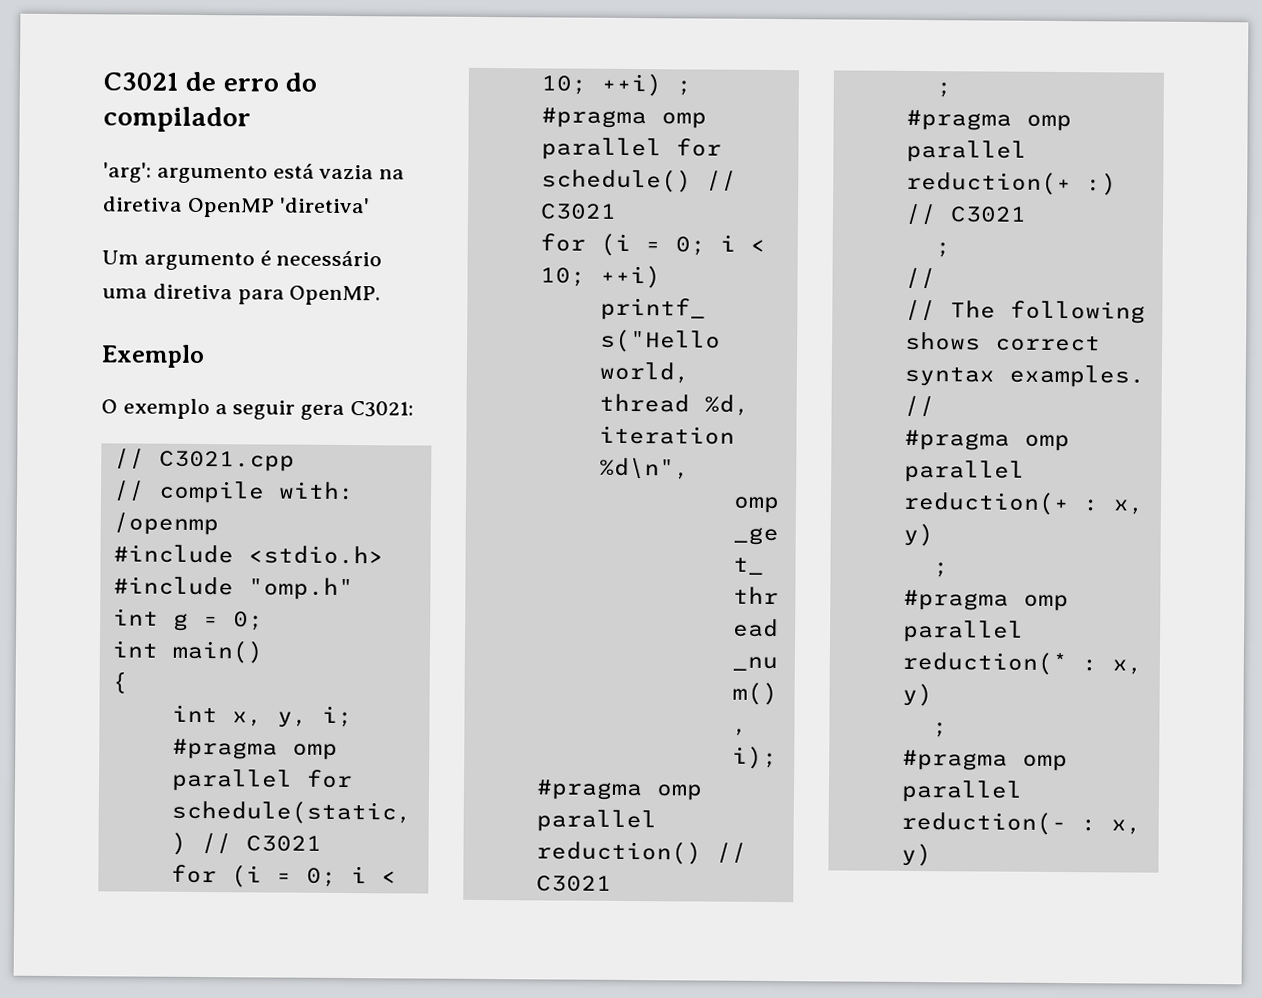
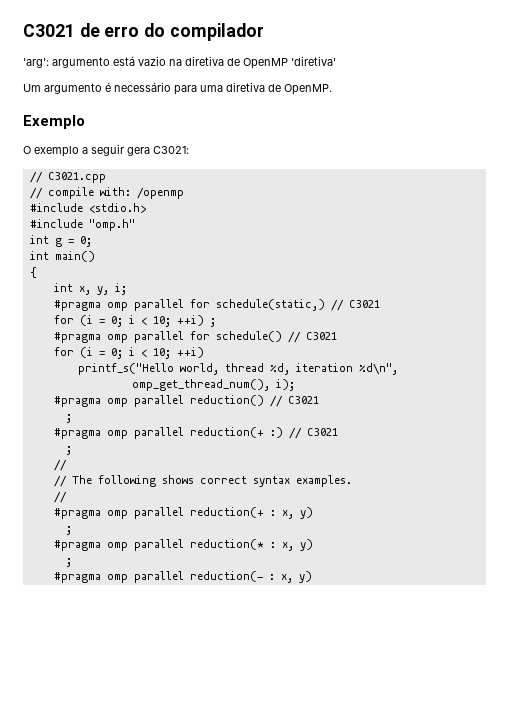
[319,164,375,180] vazia -> [138,56,166,66] vazio
(183, 204) none -> [227,58,240,66] de
(383, 258) none -> [174,85,197,95] para
[237,289,285,305] para -> [268,84,281,92] de

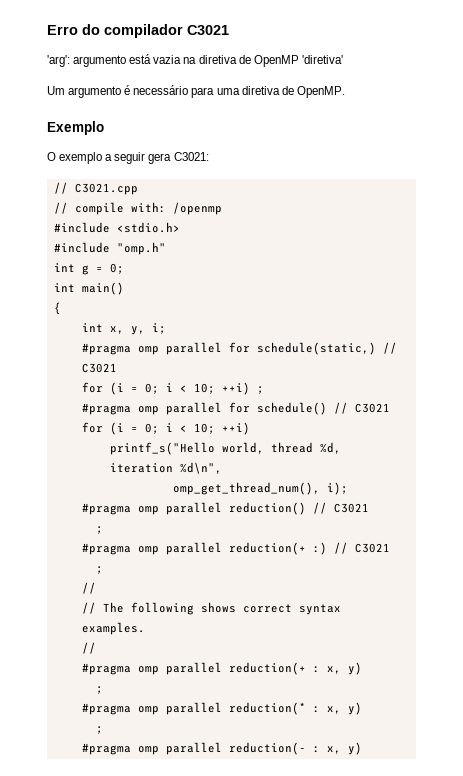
[23,23,140,37] C3021 de erro -> [47,25,78,35] Erro
(264, 32) none -> [187,25,229,35] C3021
[138,56,166,66] vazio -> [153,55,182,64] vazia

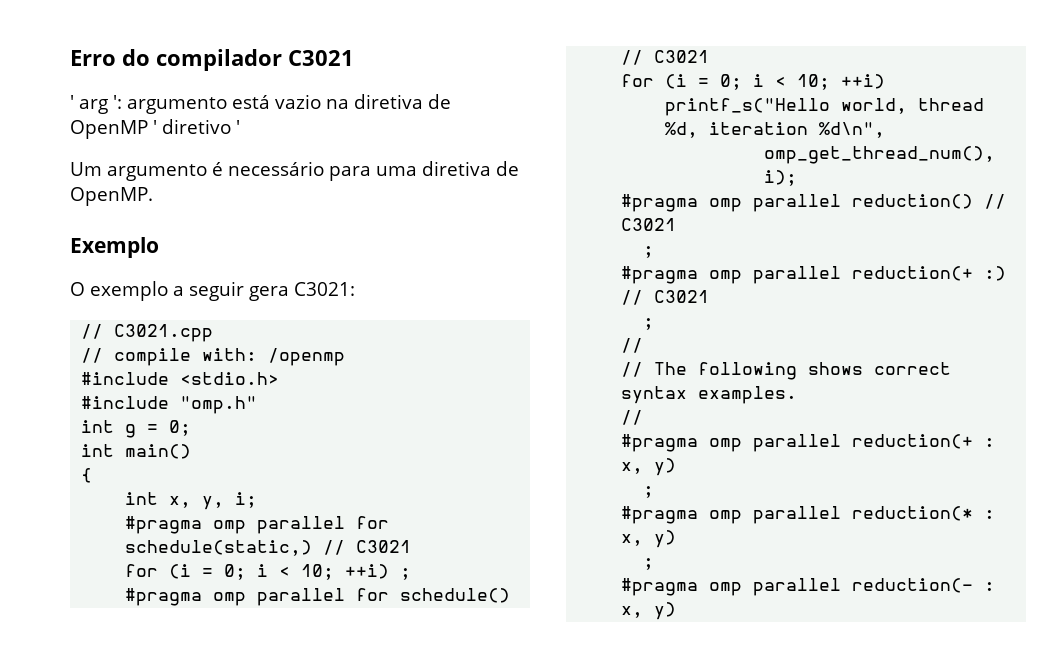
[47,55,70,67] 'arg': -> [70,95,122,114] ' arg ':
[153,55,182,64] vazia -> [275,94,321,109] vazio
[301,55,343,64] 'diretiva' -> [153,119,240,134] ' diretivo '

